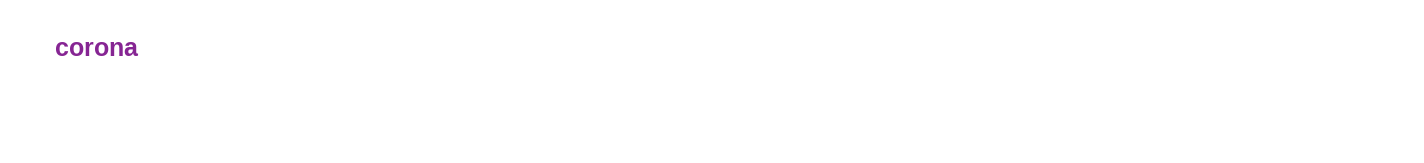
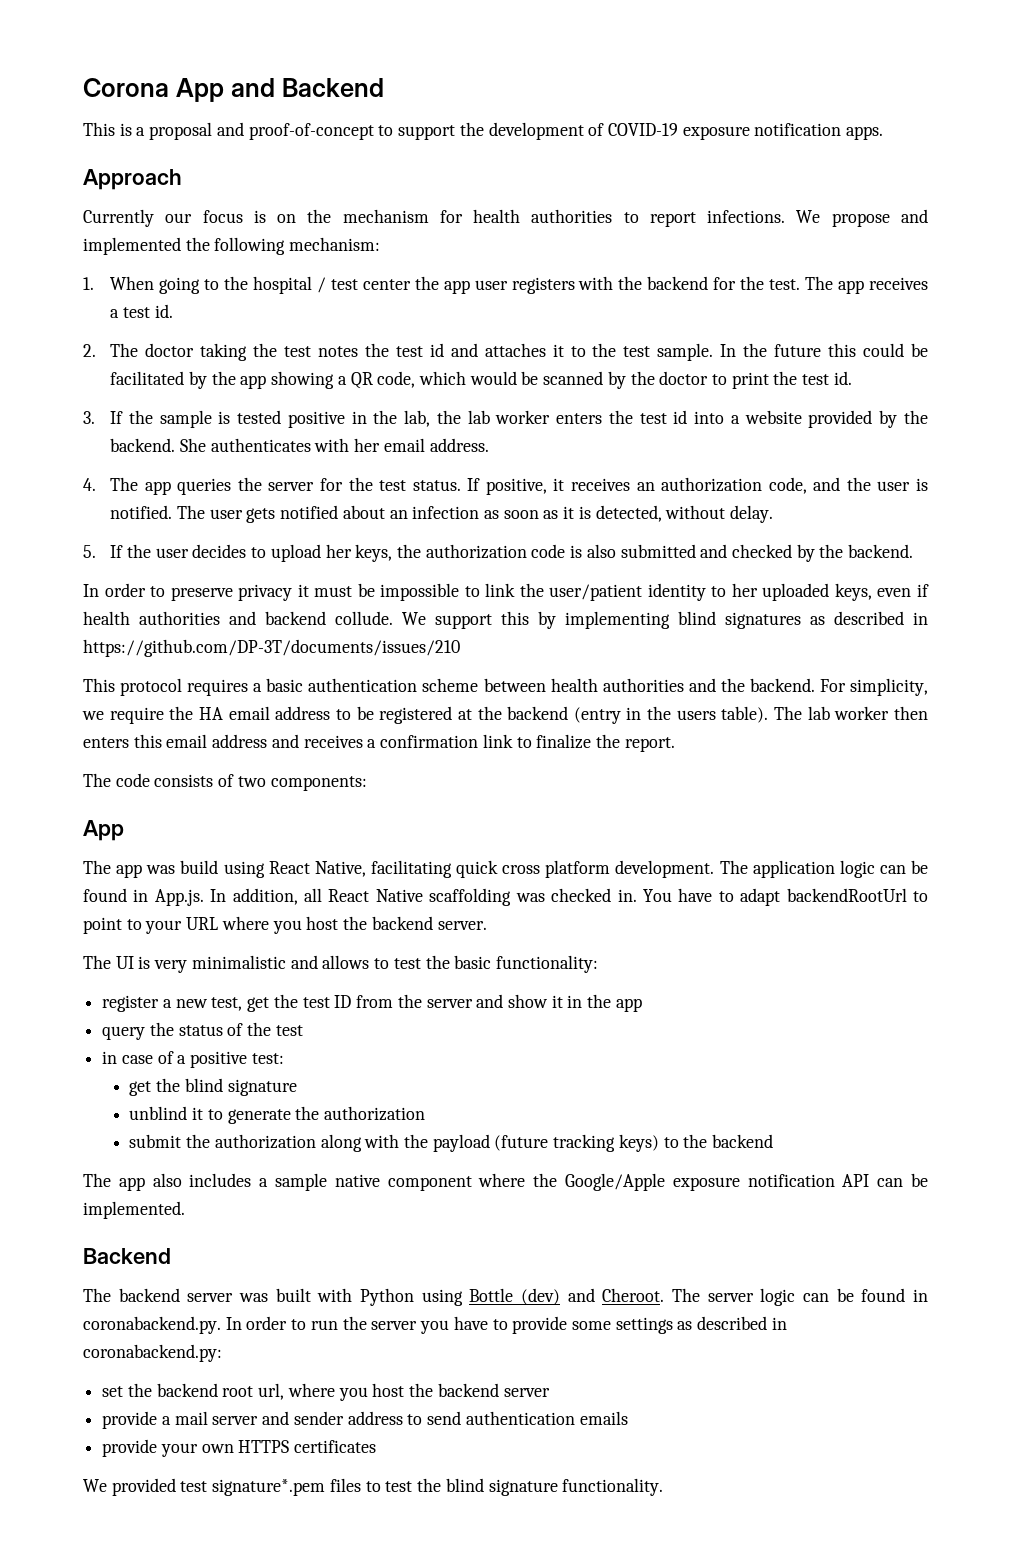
[55,42,139,56] corona -> [83,78,384,102] [83,122,884,140] [83,169,182,190] [83,209,928,227] [83,237,381,255] [83,276,928,294] [110,304,173,318] [83,343,928,361] [110,371,852,389] [83,410,929,428] [110,438,489,452] [83,477,928,495] [110,505,774,523] [83,544,914,562] [83,583,929,601] [83,611,928,629] [83,639,460,657] [83,678,928,696] [82,706,928,724] [83,734,675,752] [83,773,367,791] [83,820,124,841] [83,860,928,878] [83,888,928,906] [83,916,487,934] [83,955,598,973] [102,994,642,1012] [102,1022,303,1040] [102,1051,284,1068] [129,1078,297,1096] [129,1106,426,1124] [129,1134,774,1152] [83,1173,928,1191] [83,1201,185,1219] [83,1248,171,1264] [83,1288,928,1306] [83,1316,787,1334] [83,1344,222,1362] [102,1383,550,1401] [102,1411,628,1429] [102,1439,377,1457] [83,1478,664,1496] Corona App and Backend // This is a proposal and proof-of-concept to support the development of COVID-19 exposure notification apps. // Approach // Currently our focus is on the mechanism for health authorities to report infections. We propose and implemented the following mechanism: // 1. When going to the hospital / test center the app user registers with the backend for the test. The app receives a test id. // 2. The doctor taking the test notes the test id and attaches it to the test sample. In the future this could be facilitated by the app showing a QR code, which would be scanned by the doctor to print the test id. // 3. If the sample is tested positive in the lab, the lab worker enters the test id into a website provided by the backend. She authenticates with her email address. // 4. The app queries the server for the test status. If positive, it receives an authorization code, and the user is notified. The user gets notified about an infection as soon as it is detected, without delay. // 5. If the user decides to upload her keys, the authorization code is also submitted and checked by the backend. // In order to preserve privacy it must be impossible to link the user/patient identity to her uploaded keys, even if health authorities and backend collude. We support this by implementing blind signatures as described in https://github.com/DP-3T/documents/issues/210 // This protocol requires a basic authentication scheme between health authorities and the backend. For simplicity, we require the HA email address to be registered at the backend (entry in the users table). The lab worker then enters this email address and receives a confirmation link to finalize the report. // The code consists of two components: // App // The app was build using React Native, facilitating quick cross platform development. The application logic can be found in App.js. In addition, all React Native scaffolding was checked in. You have to adapt backendRootUrl to point to your URL where you host the backend server. // The UI is very minimalistic and allows to test the basic functionality: // register a new test, get the test ID from the server and show it in the app // query the status of the test // in case of a positive test: // get the blind signature // unblind it to generate the authorization // submit the authorization along with the payload (future tracking keys) to the backend // The app also includes a sample native component where the Google/Apple exposure notification API can be implemented. // Backend // The backend server was built with Python using Bottle (dev) and Cheroot. The server logic can be found in coronabackend.py. In order to run the server you have to provide some settings as described in coronabackend.py: // set the backend root url, where you host the backend server // provide a mail server and sender address to send authentication emails // provide your own HTTPS certificates // We provided test signature*.pem files to test the blind signature functionality.

